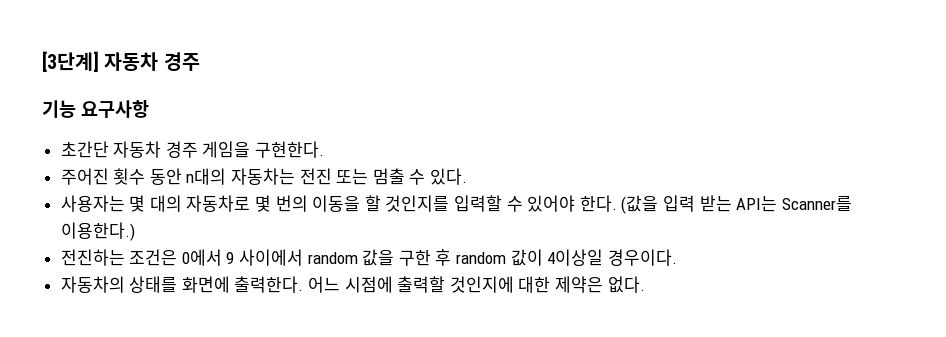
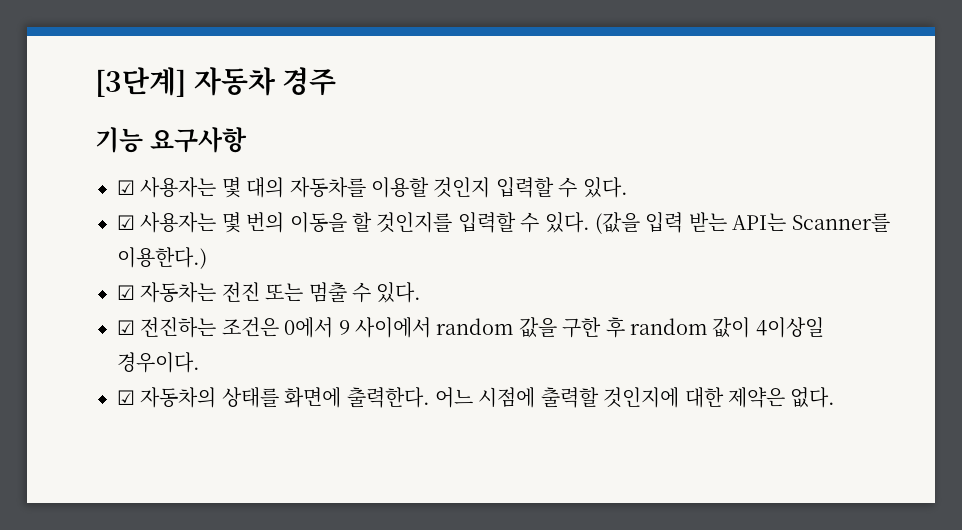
[60,141,325,158] [60,168,227,185] 초간단 자동차 경주 게임을 구현한다. // 주어진 횟수 동안 n대의 -> [117,177,628,198] [117,212,890,234] [117,247,207,269] [117,285,135,300] ☑ 사용자는 몇 대의 자동차를 이용할 것인지 입력할 수 있다. // ☑ 사용자는 몇 번의 이동을 할 것인지를 입력할 수 있다. (값을 입력 받는 API는 Scanner를 이용한다.) // ☑
[60,195,852,214] [60,222,135,241] 사용자는 몇 대의 자동차로 몇 번의 이동을 할 것인지를 입력할 수 있어야 한다. (값을 입력 받는 API는 Scanner를 이용한다.) // -> [117,320,135,335] ☑
(677, 257) none -> [117,390,135,405] ☑

